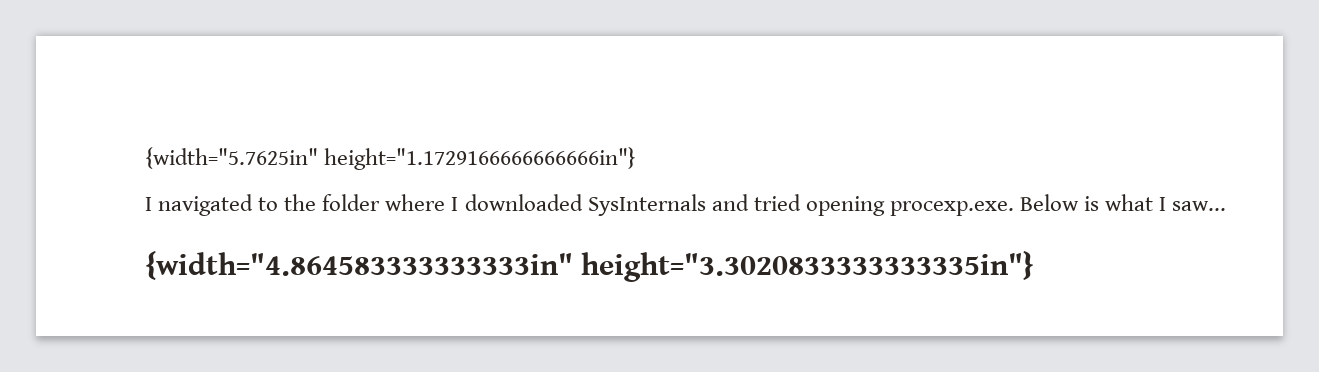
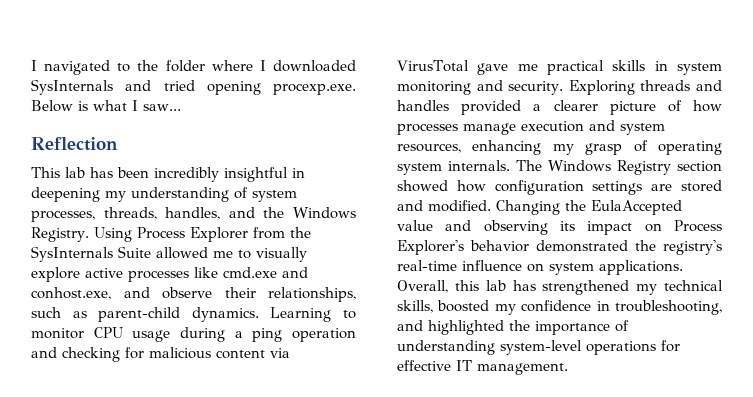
[145,147,637,170] {width="5.7625in" height="1.1729166666666666in"} // -> (31, 65) none
[145,251,1035,282] {width="4.864583333333333in" height="3.3020833333333335in"} -> [31,137,118,151] [31,167,305,182] [31,187,297,202] [31,207,356,222] [31,227,311,242] [31,246,307,262] [31,267,308,282] [31,287,356,302] [31,307,356,322] [31,327,356,342] [31,347,290,362] [397,60,722,75] [397,80,722,95] [397,100,722,115] [397,120,665,135] [397,140,722,155] [397,160,722,175] [397,180,722,195] [397,200,682,215] [397,220,722,235] [397,240,722,255] [397,260,683,275] [397,280,723,295] [397,300,722,315] [397,320,629,335] [397,340,680,355] [397,360,568,375] Reflection // This lab has been incredibly insightful in deepening my understanding of system processes, threads, handles, and the Windows Registry. Using Process Explorer from the SysInternals Suite allowed me to visually explore active processes like cmd.exe and conhost.exe, and observe their relationships, such as parent-child dynamics. Learning to monitor CPU usage during a ping operation and checking for malicious content via VirusTotal gave me practical skills in system monitoring and security. Exploring threads and handles provided a clearer picture of how processes manage execution and system resources, enhancing my grasp of operating system internals. The Windows Registry section showed how configuration settings are stored and modified. Changing the EulaAccepted value and observing its impact on Process Explorer's behavior demonstrated the registry's real-time influence on system applications. Overall, this lab has strengthened my technical skills, boosted my confidence in troubleshooting, and highlighted the importance of understanding system-level operations for effective IT management.

